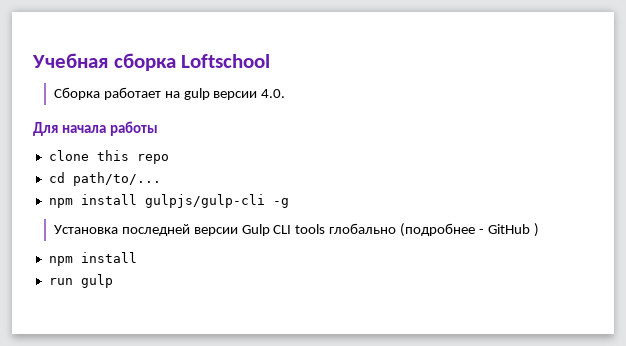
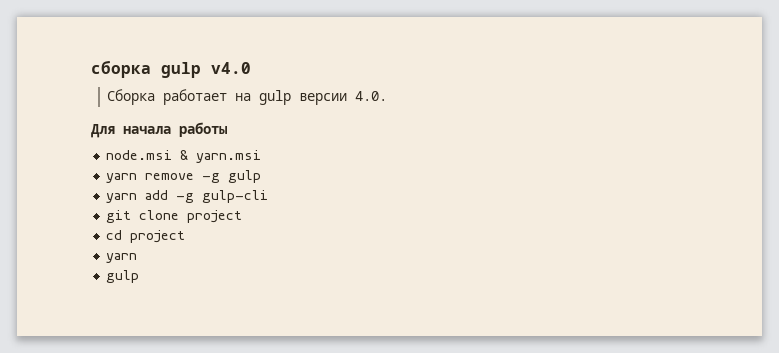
[32,53,271,71] Учебная сборка Loftschool -> [91,60,251,78] сборка gulp v4.0
[48,150,169,164] [48,172,161,186] [48,194,289,208] [53,223,539,237] [48,252,137,266] [48,278,73,285] clone this repo // cd path/to/... // npm install gulpjs/gulp-cli -g // Установка последней версии Gulp CLI tools глобально (подробнее - GitHub ) // npm install // run -> [106,150,262,163] [106,170,262,183] [106,190,269,203] [106,210,243,223] [106,230,186,243] [106,253,138,263] node.msi & yarn.msi // yarn remove -g gulp // yarn add -g gulp-cli // git clone project // cd project // yarn //

